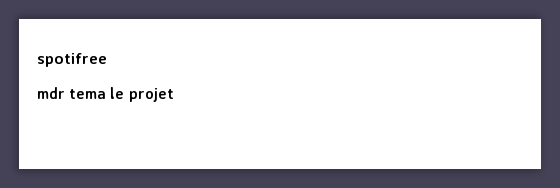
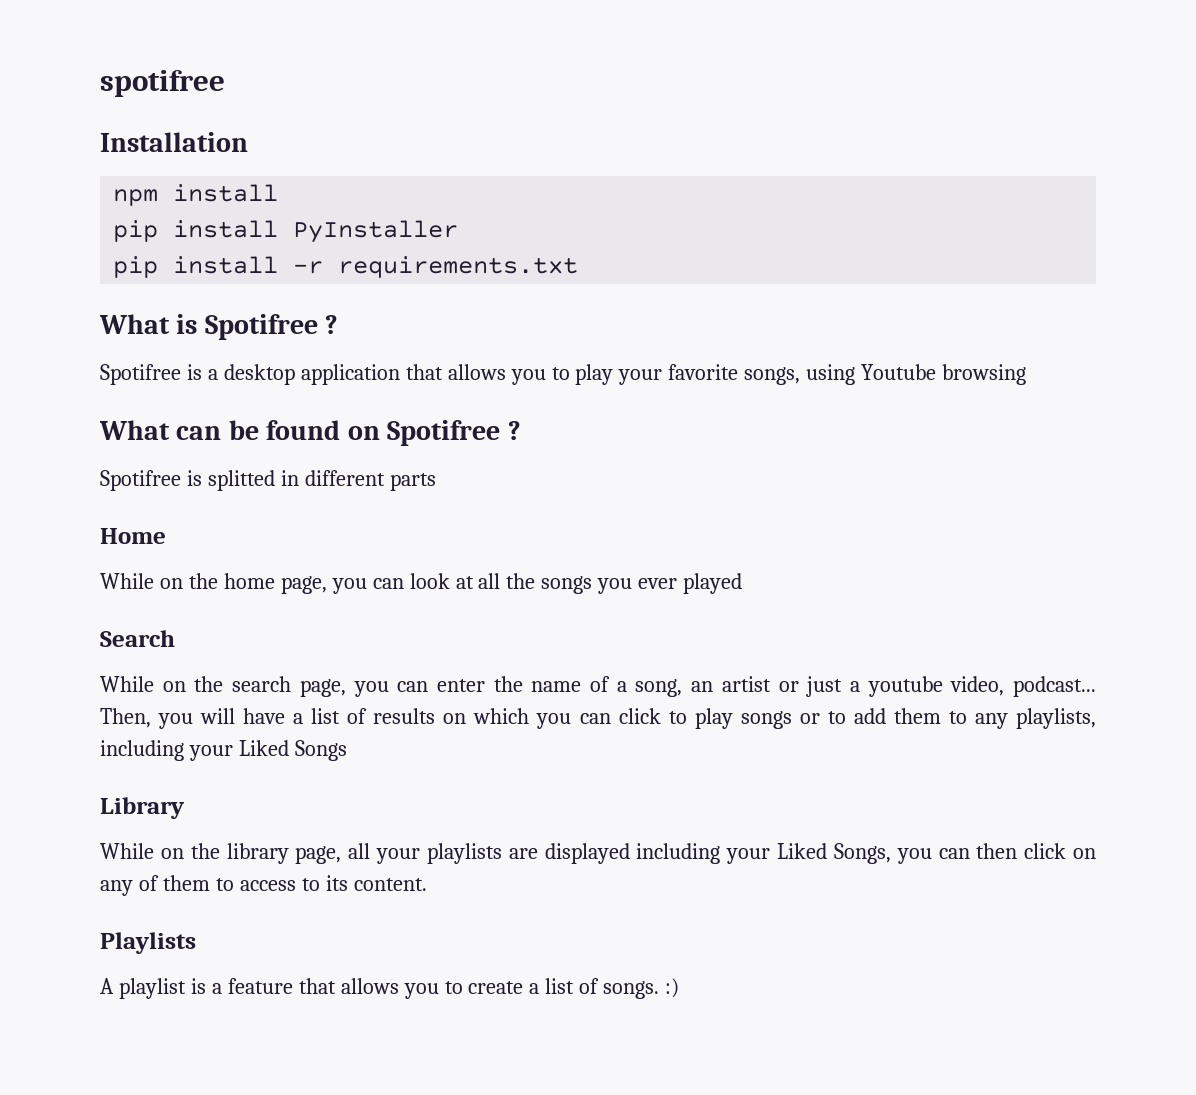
[37,87,174,102] mdr tema le projet -> [100,132,248,152] [113,184,279,206] [113,220,459,243] [113,256,579,278] [99,314,339,340] [100,364,1027,385] [99,420,521,446] [100,470,436,491] [100,528,166,544] [100,573,743,594] [100,630,175,647] [100,676,1097,697] [100,708,1096,729] [100,740,347,761] [100,797,185,819] [100,843,1097,864] [100,875,427,896] [100,932,196,954] [100,978,680,999] Installation // npm install // pip install PyInstaller // pip install -r requirements.txt // What is Spotifree ? // Spotifree is a desktop application that allows you to play your favorite songs, using Youtube browsing // What can be found on Spotifree ? // Spotifree is splitted in different parts // Home // While on the home page, you can look at all the songs you ever played // Search // While on the search page, you can enter the name of a song, an artist or just a youtube video, podcast... Then, you will have a list of results on which you can click to play songs or to add them to any playlists, including your Liked Songs // Library // While on the library page, all your playlists are displayed including your Liked Songs, you can then click on any of them to access to its content. // Playlists // A playlist is a feature that allows you to create a list of songs. :)

